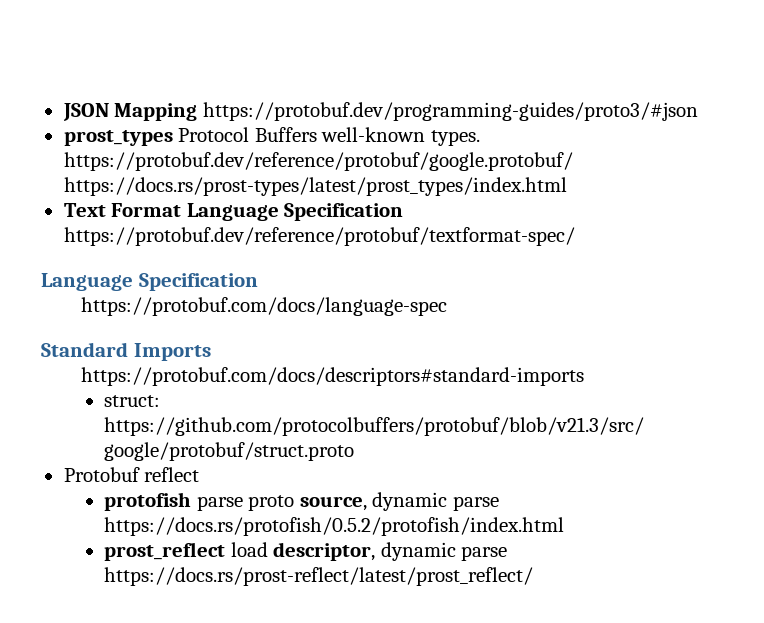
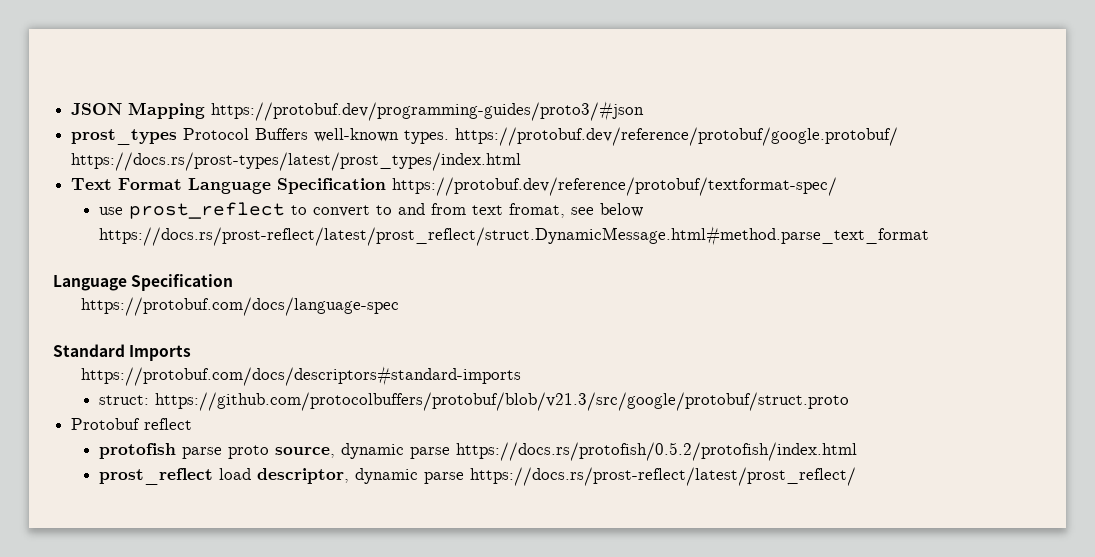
(575, 236) none -> [98,202,643,219] [98,226,929,246] // use prost_reflect to convert to and from text fromat, see below https://docs.rs/prost-reflect/latest/prost_reflect/struct.DynamicMessage.html#method.parse_text_format

